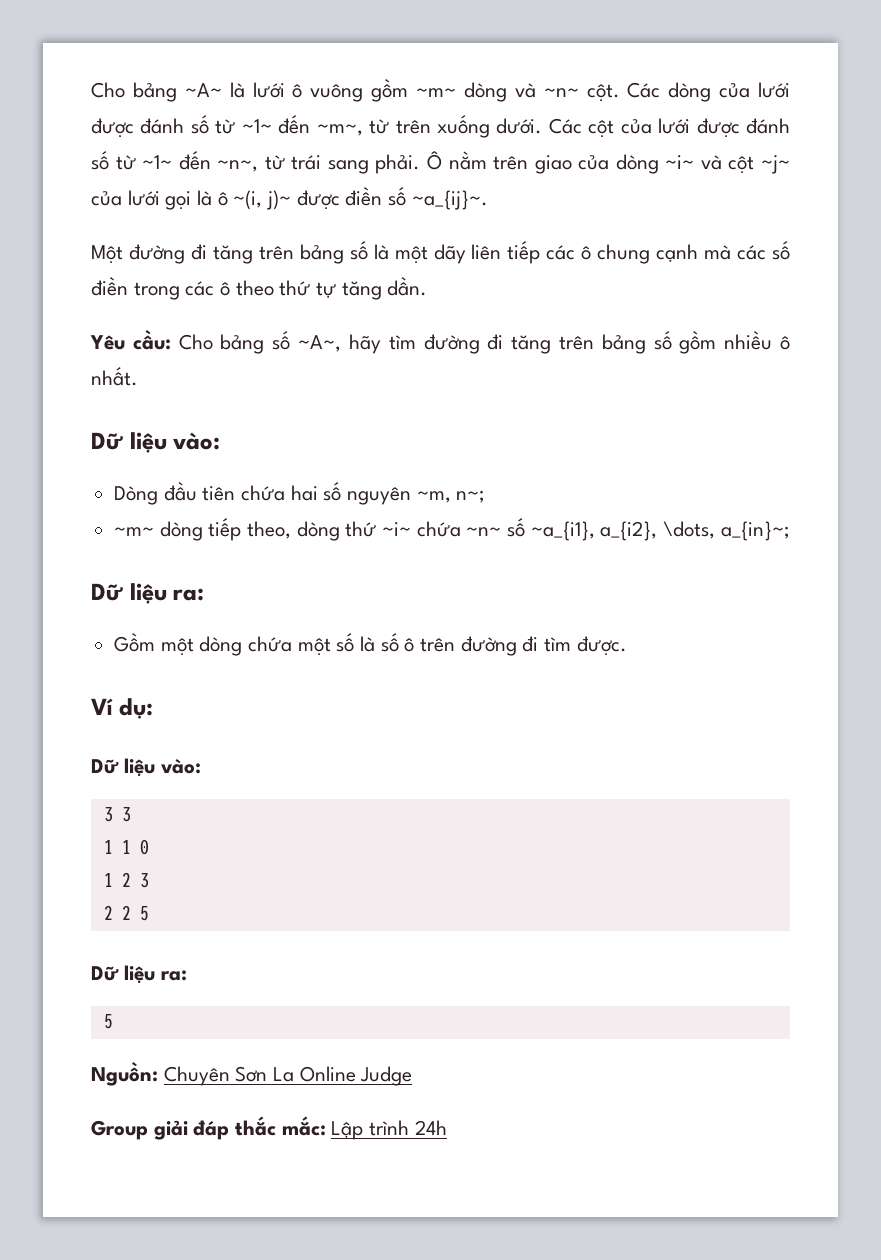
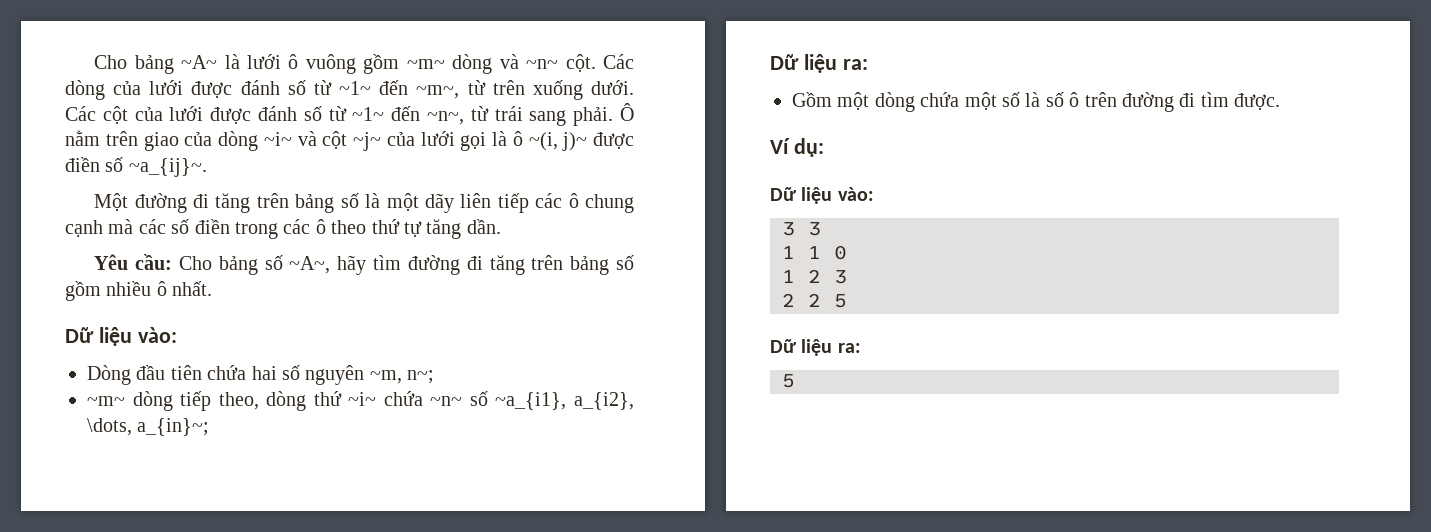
[91,1062,413,1086] [91,1116,447,1140] // Nguồn: Chuyên Sơn La Online Judge // Group giải đáp thắc mắc: Lập trình 24h -> (795, 381) none

